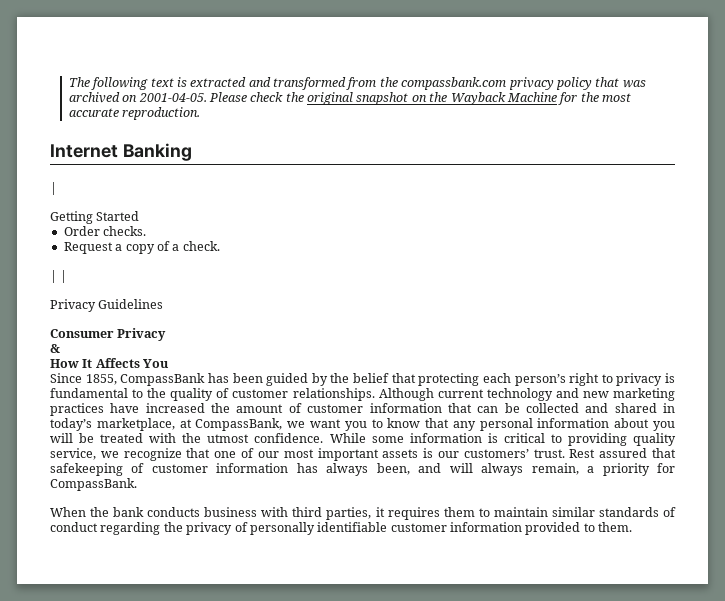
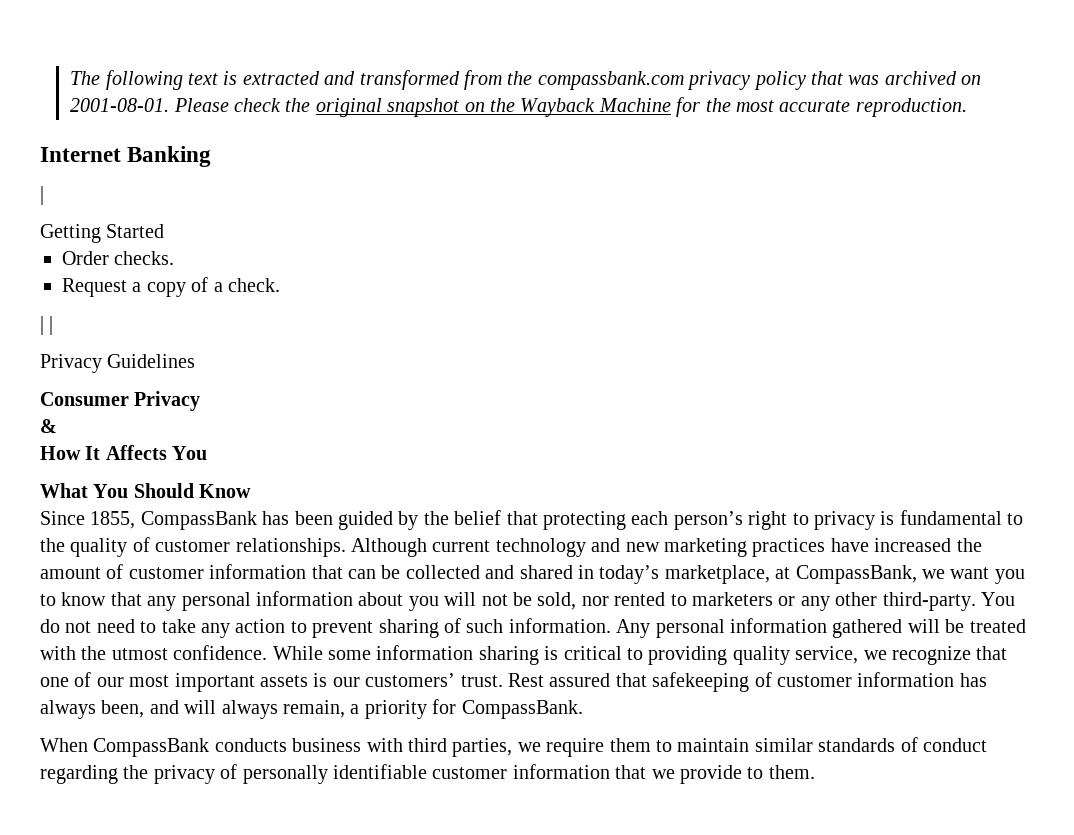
[138,93,207,102] 2001-04-05. -> [70,98,170,112] 2001-08-01.
(170, 363) none -> [40,483,252,498] // What You Should Know
(73, 438) none -> [481,592,1015,611] [40,618,940,638] not be sold, nor rented to marketers or any other third-party. You do not need to take any action to prevent sharing of such information. Any personal information gathered will
(482, 438) none -> [478,646,539,665] sharing
[90,507,145,517] the bank -> [93,738,210,757] CompassBank
[375,507,440,520] it requires -> [517,738,605,757] we require
[525,522,581,535] provided -> [615,765,742,784] that we provide

